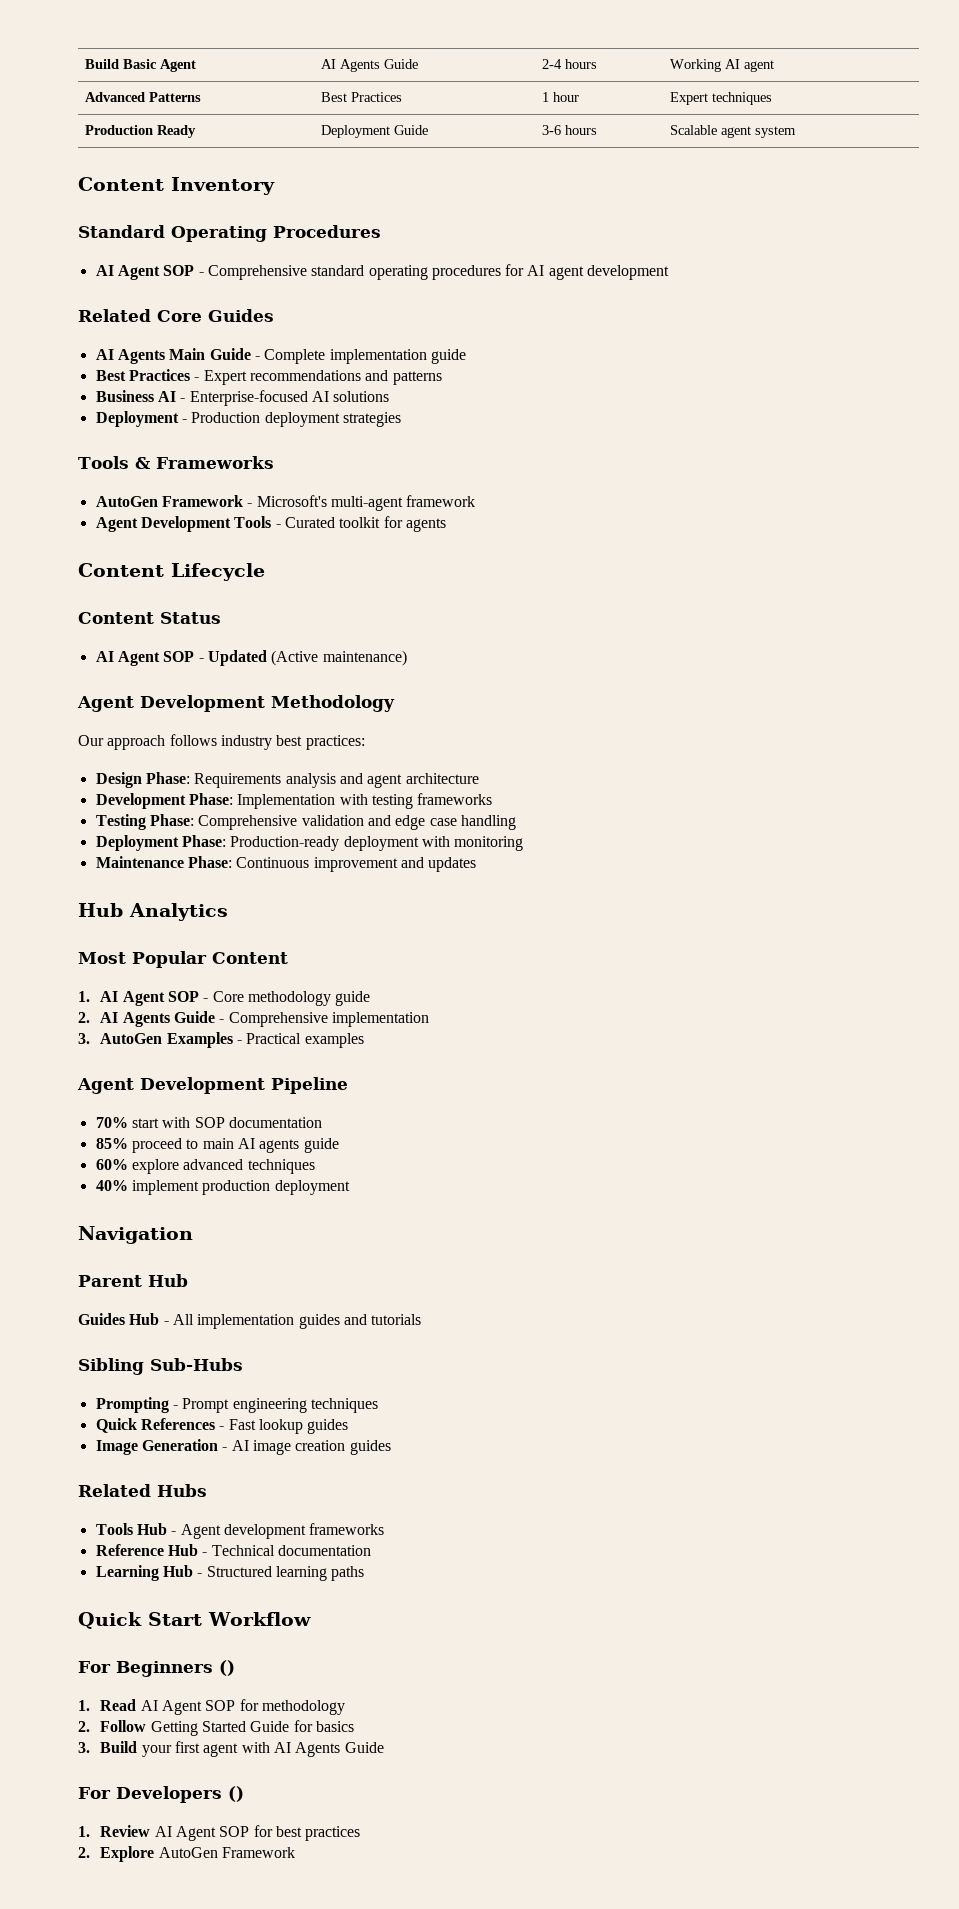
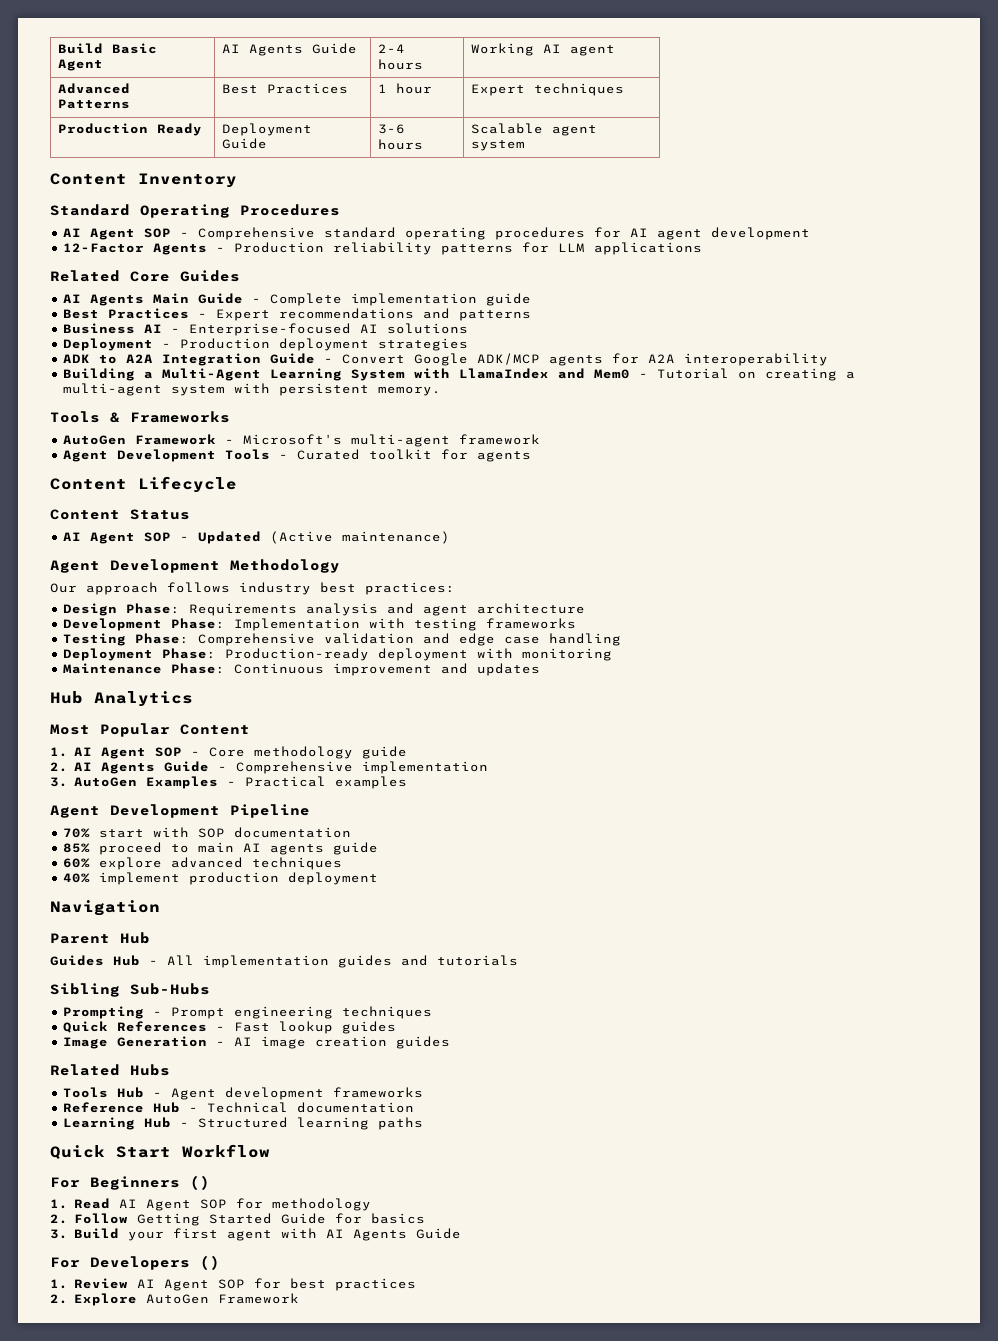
(670, 272) none -> [63,242,703,255] // 12-Factor Agents - Production reliability patterns for LLM applications
(401, 419) none -> [63,353,829,366] [63,368,856,381] [63,383,442,396] // ADK to A2A Integration Guide - Convert Google ADK/MCP agents for A2A interoperability // Building a Multi-Agent Learning System with LlamaIndex and Mem0 - Tutorial on creating a multi-agent system with persistent memory.

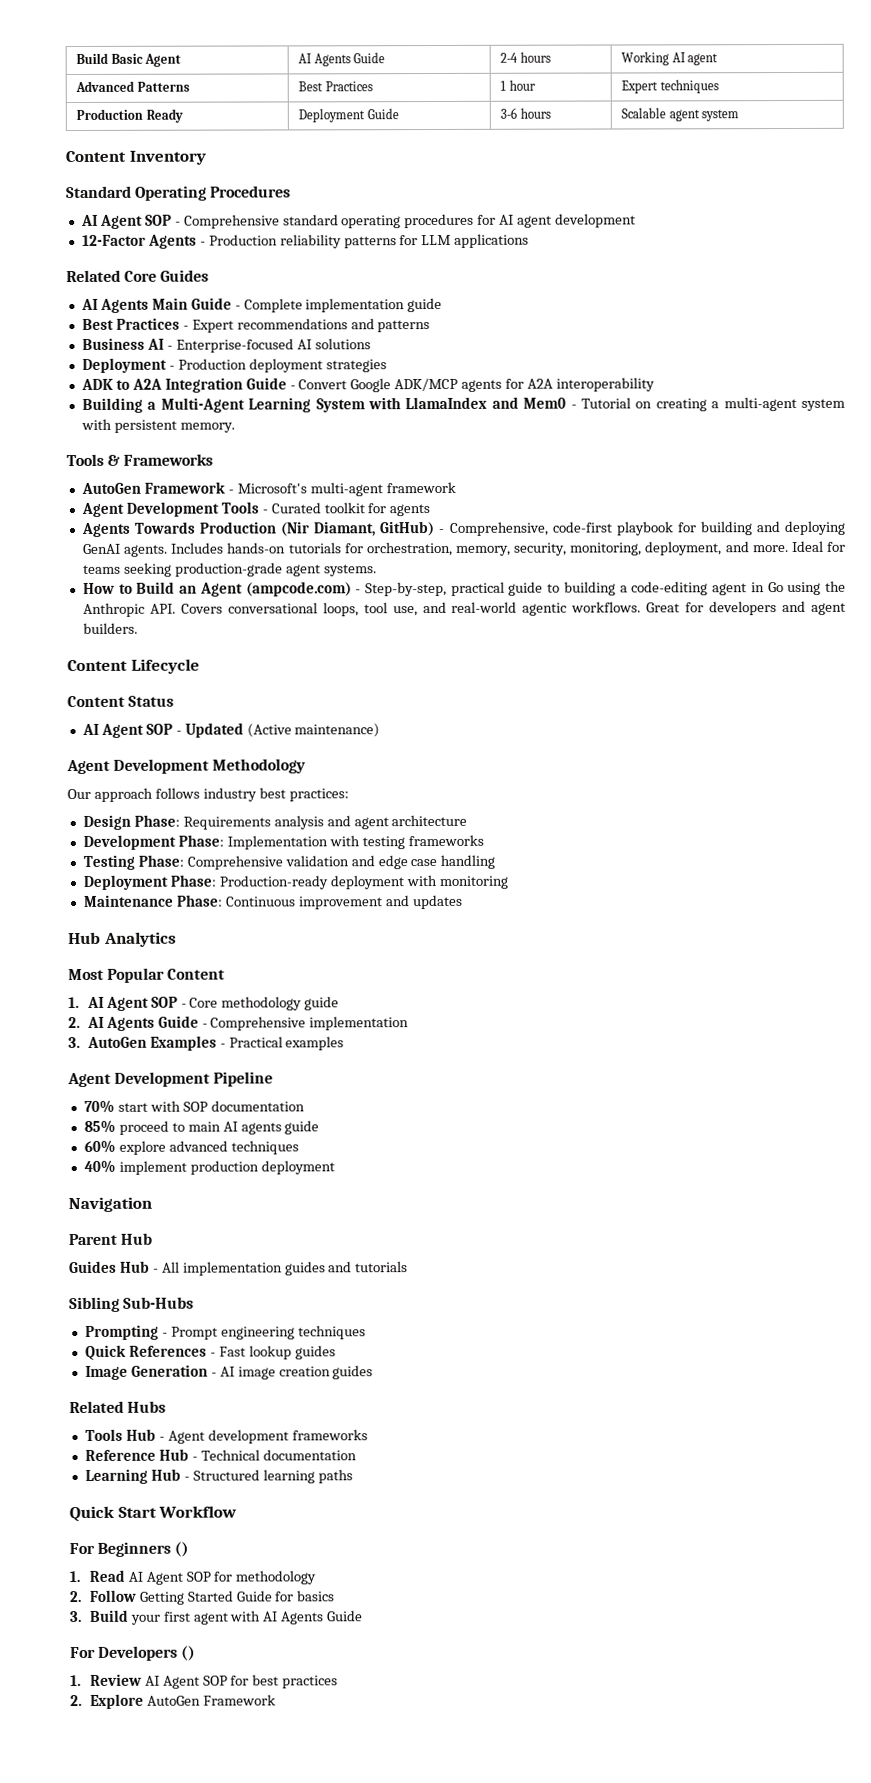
(532, 456) none -> [80,520,846,537] [82,540,846,557] [82,562,377,577] [82,580,847,597] [82,600,846,617] [82,622,138,634] // Agents Towards Production (Nir Diamant, GitHub) - Comprehensive, code-first playbook for building and deploying GenAI agents. Includes hands-on tutorials for orchestration, memory, security, monitoring, deployment, and more. Ideal for teams seeking production-grade agent systems. // How to Build an Agent (ampcode.com) - Step-by-step, practical guide to building a code-editing agent in Go using the Anthropic API. Covers conversational loops, tool use, and real-world agentic workflows. Great for developers and agent builders.

